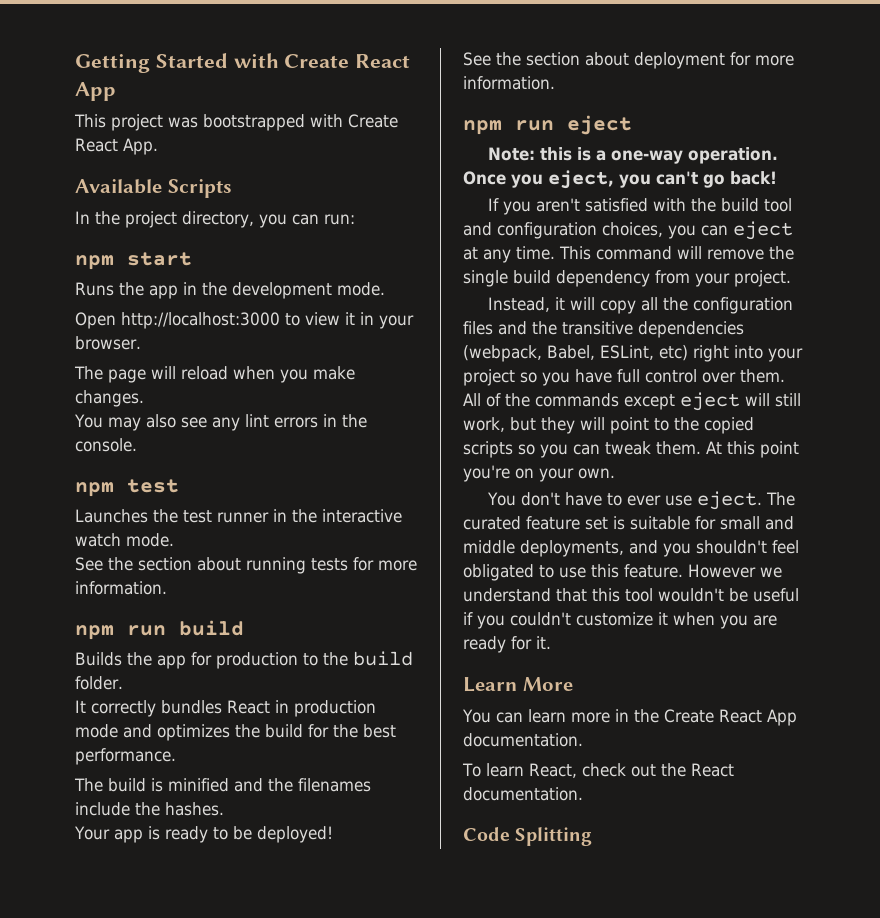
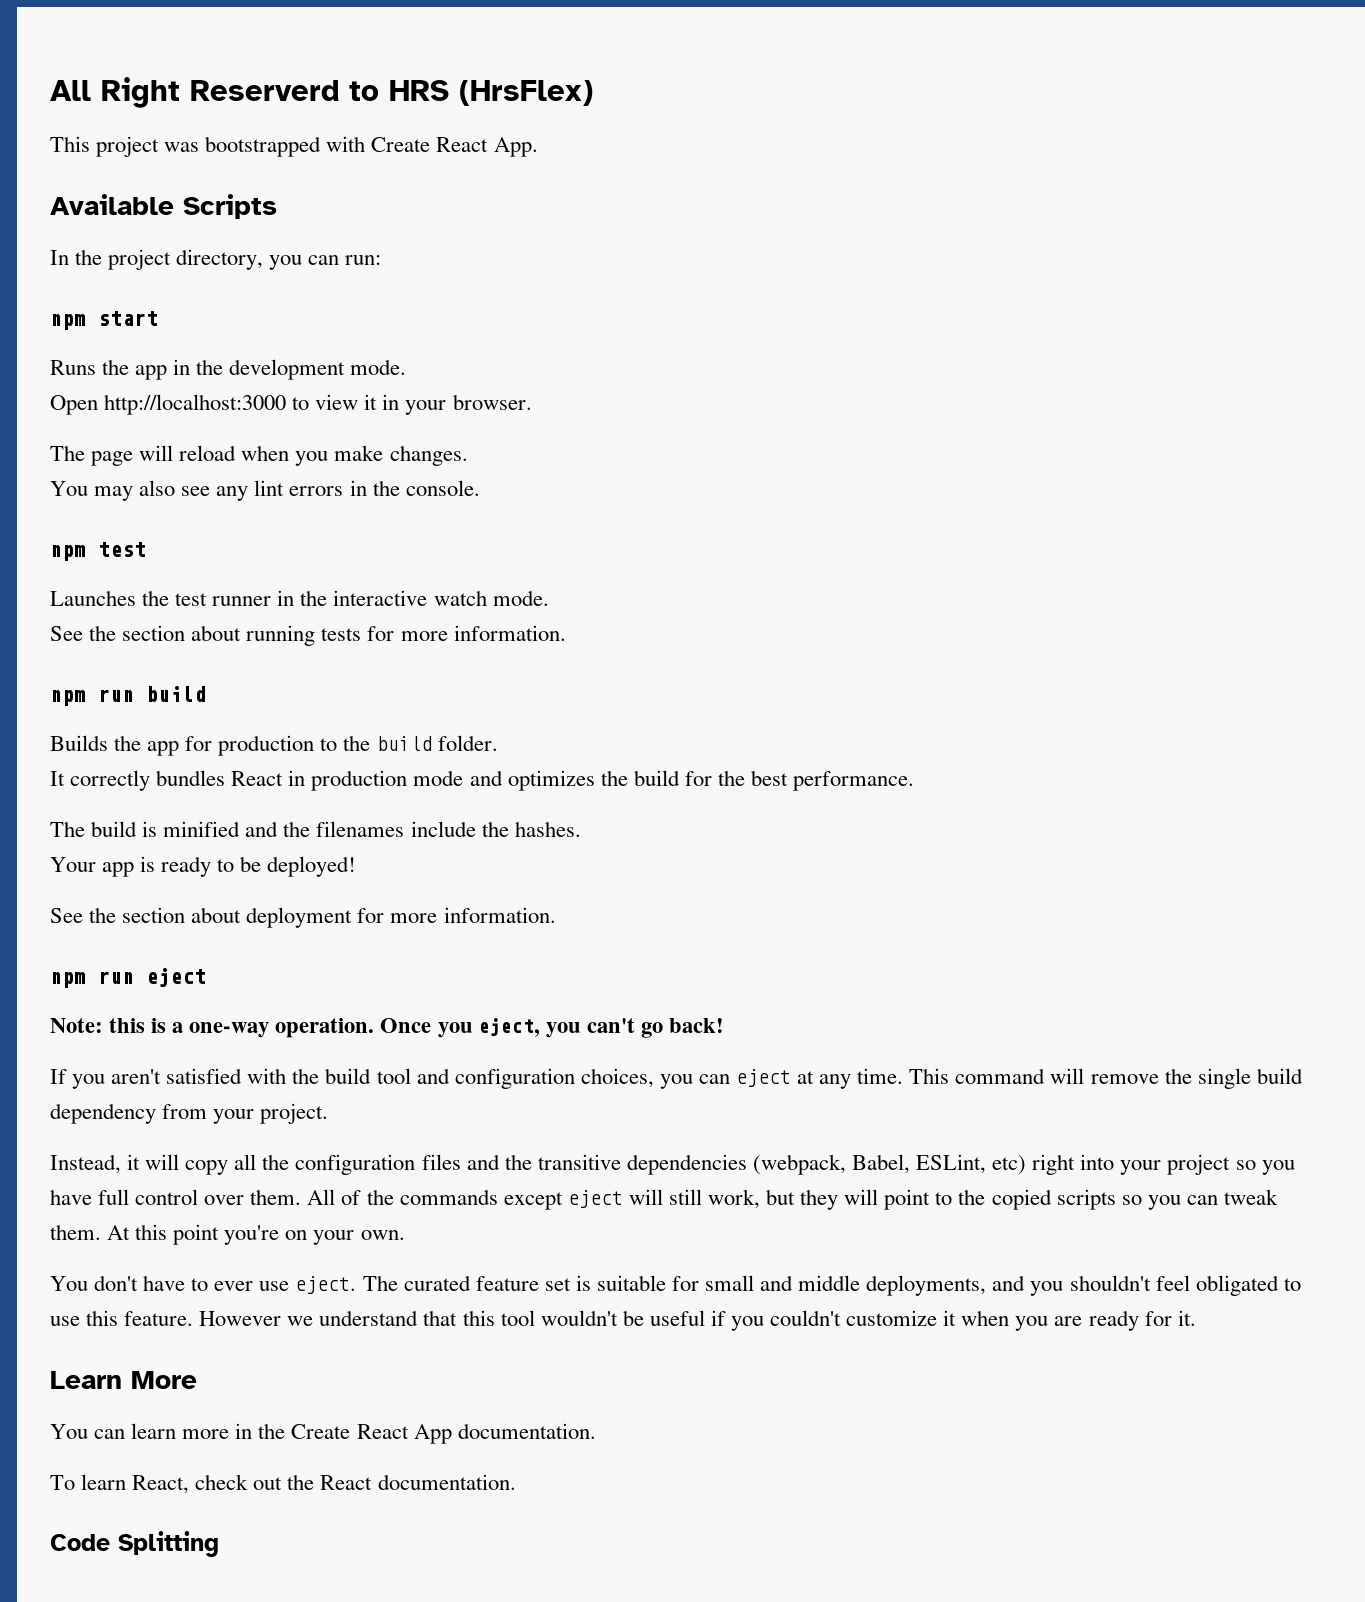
[75,53,411,73] [75,82,116,101] Getting Started with Create React App -> [50,77,593,108] All Right Reserverd to HRS (HrsFlex)

